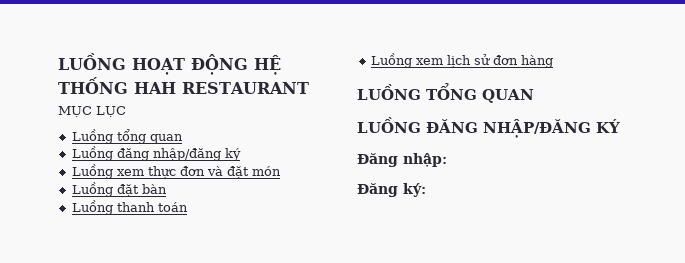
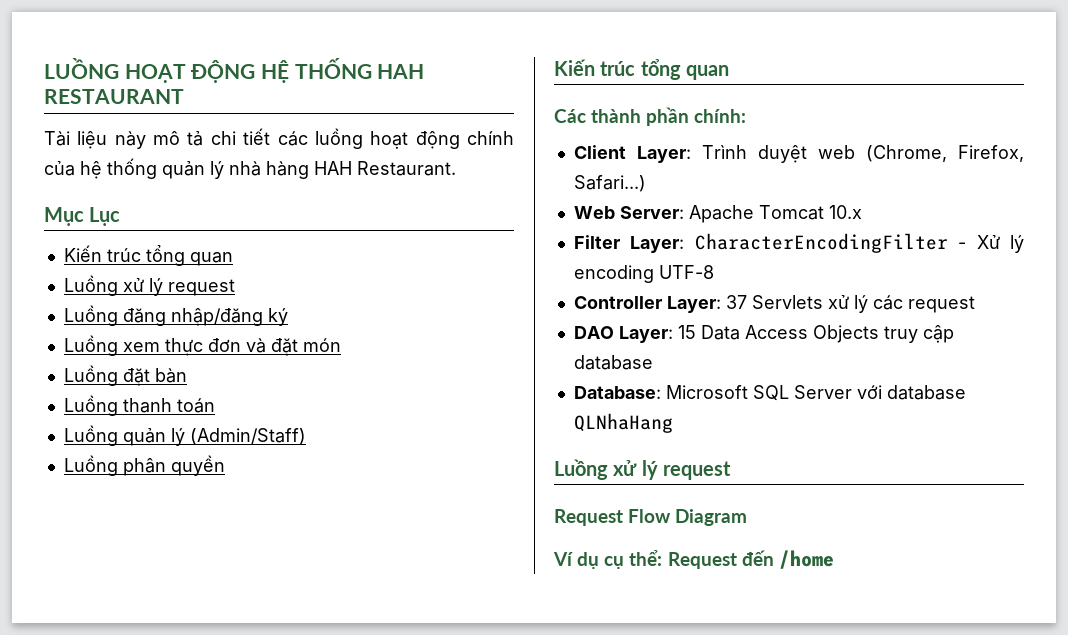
[58,106,126,117] [71,128,183,144] MỤC LỤC // Luồng tổng quan -> [44,128,514,149] [44,158,456,179] [44,207,121,226] [63,245,233,266] [63,275,235,296] Tài liệu này mô tả chi tiết các luồng hoạt động chính của hệ thống quản lý nhà hàng HAH Restaurant. // Mục Lục // Kiến trúc tổng quan // Luồng xử lý request
[415,53,553,68] [357,83,534,103] [357,117,620,138] [357,153,447,167] [357,183,426,197] xem lịch sử đơn hàng // LUỒNG TỔNG QUAN // LUỒNG ĐĂNG NHẬP/ĐĂNG KÝ // Đăng nhập: // Đăng ký: -> [122,428,306,446] [63,455,225,476] [554,59,730,80] [554,107,747,126] [573,145,1024,163] [573,175,646,192] [573,205,862,223] [573,233,1024,253] [573,265,714,283] [573,295,975,313] [573,325,954,343] [573,355,653,370] [573,385,966,401] [573,413,673,433] [554,459,732,480] [554,509,748,526] [553,550,834,569] quản lý (Admin/Staff) // Luồng phân quyền // Kiến trúc tổng quan // Các thành phần chính: // Client Layer: Trình duyệt web (Chrome, Firefox, Safari...) // Web Server: Apache Tomcat 10.x // Filter Layer: CharacterEncodingFilter - Xử lý encoding UTF-8 // Controller Layer: 37 Servlets xử lý các request // DAO Layer: 15 Data Access Objects truy cập database // Database: Microsoft SQL Server với database QLNhaHang // Luồng xử lý request // Request Flow Diagram // Ví dụ cụ thể: Request đến /home

